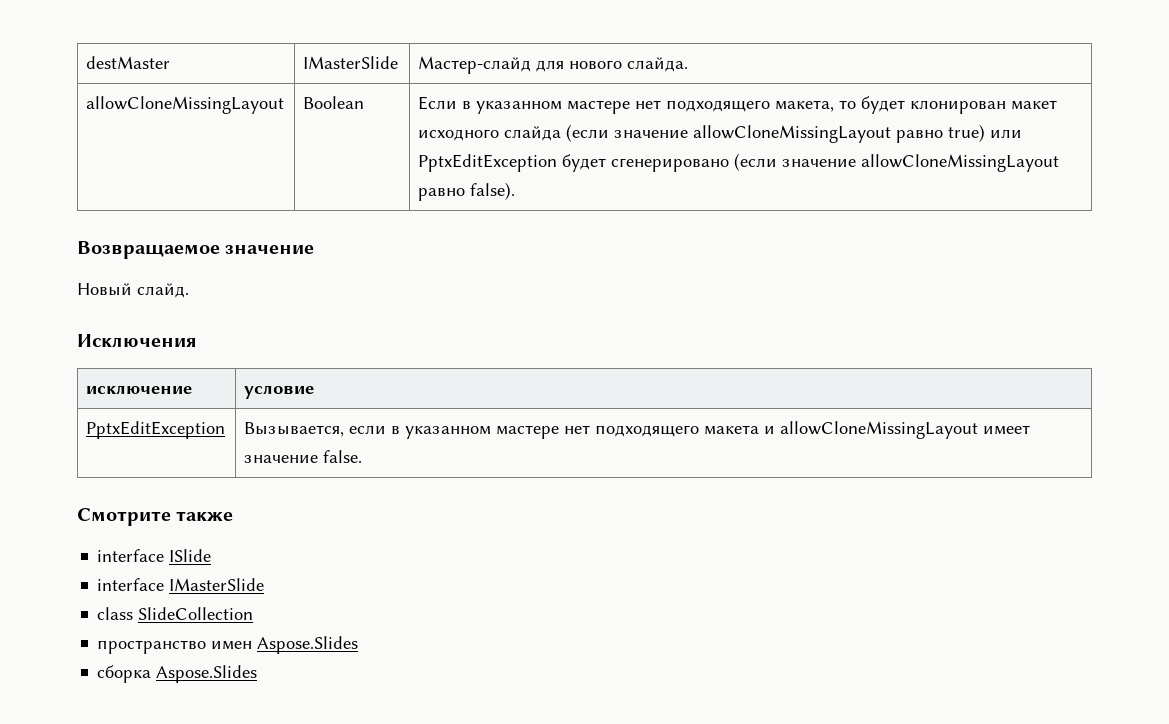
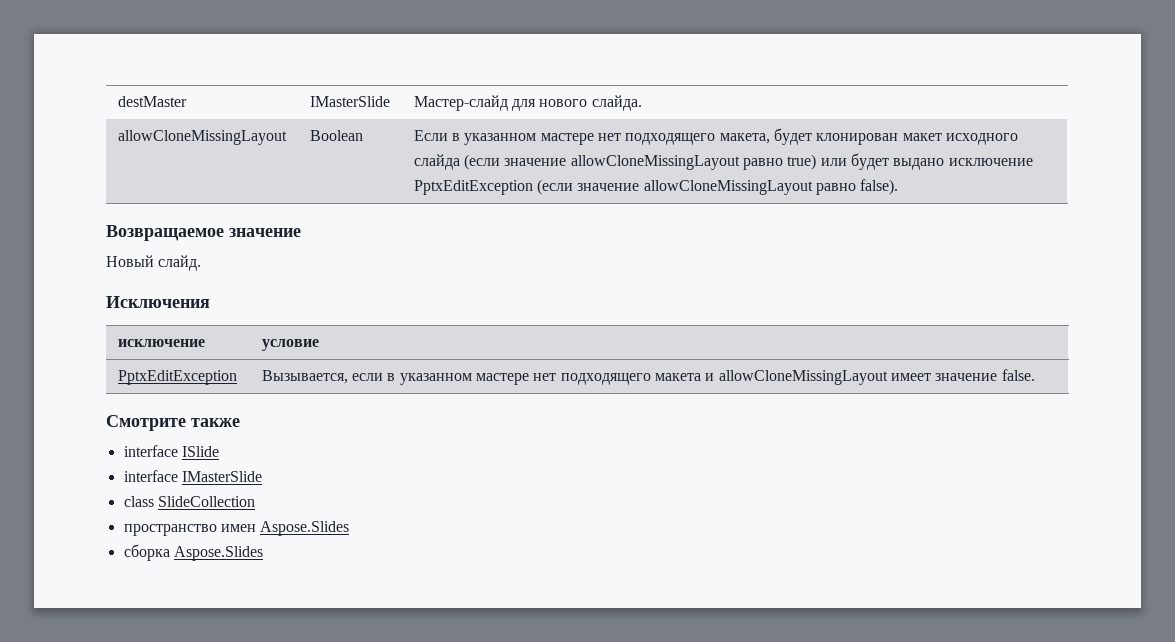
[839,100,857,109] то -> (770, 138) none
[418,154,730,172] PptxEditException будет сгенерировано -> [850,153,1033,170] [413,180,533,195] будет выдано исключение PptxEditException

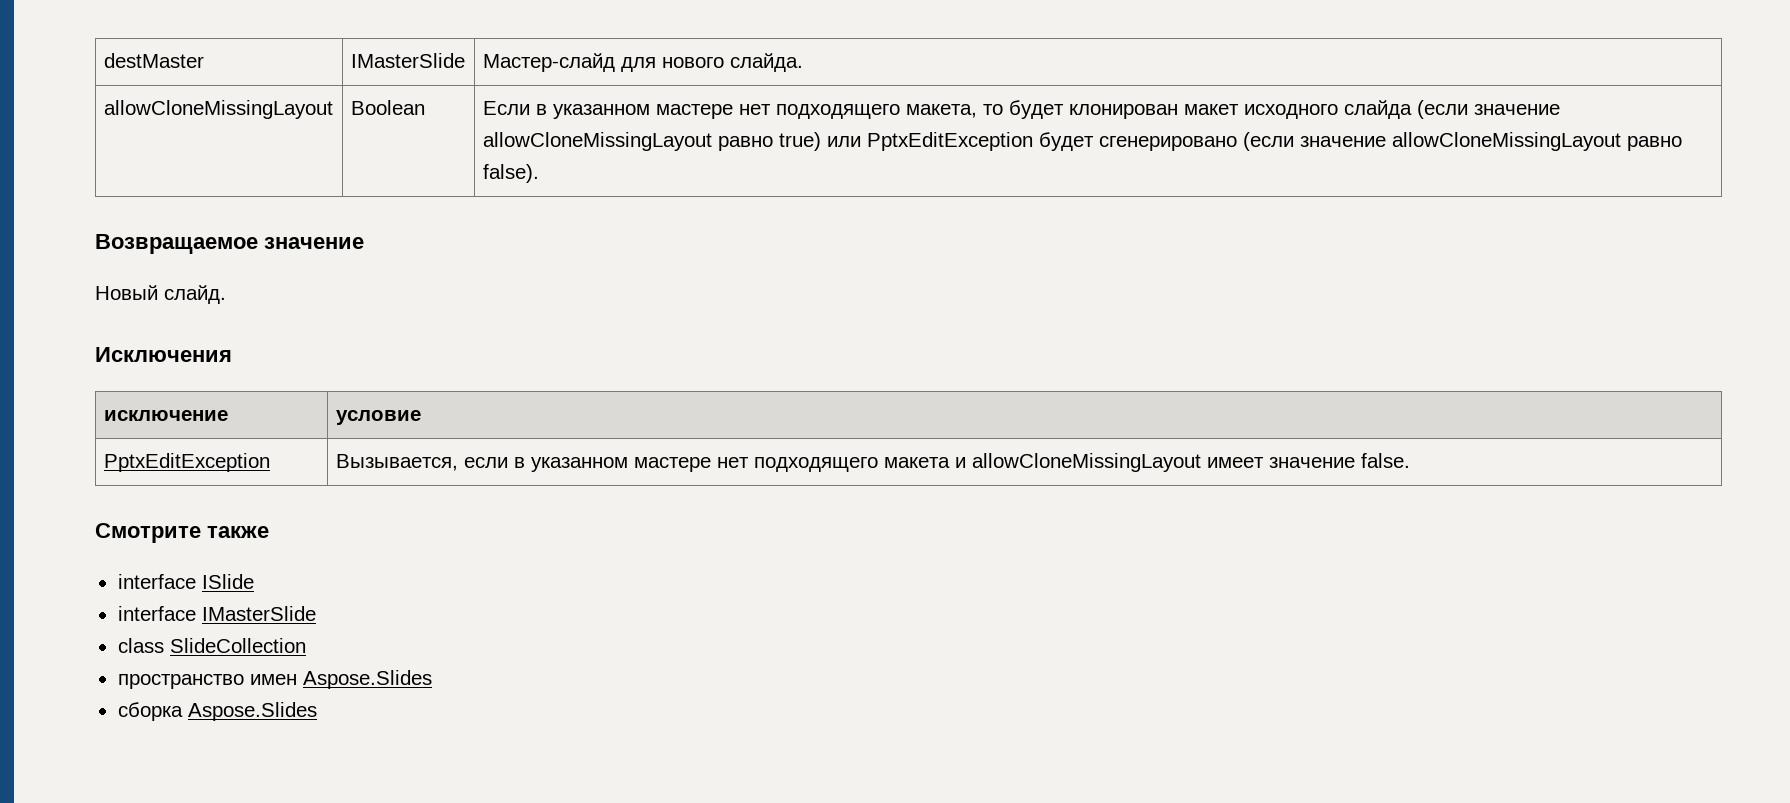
(770, 138) none -> [982,104,1003,115] то
[850,153,1033,170] [413,180,533,195] будет выдано исключение PptxEditException -> [866,132,1237,151] PptxEditException будет сгенерировано

